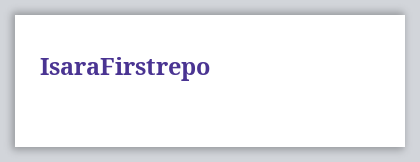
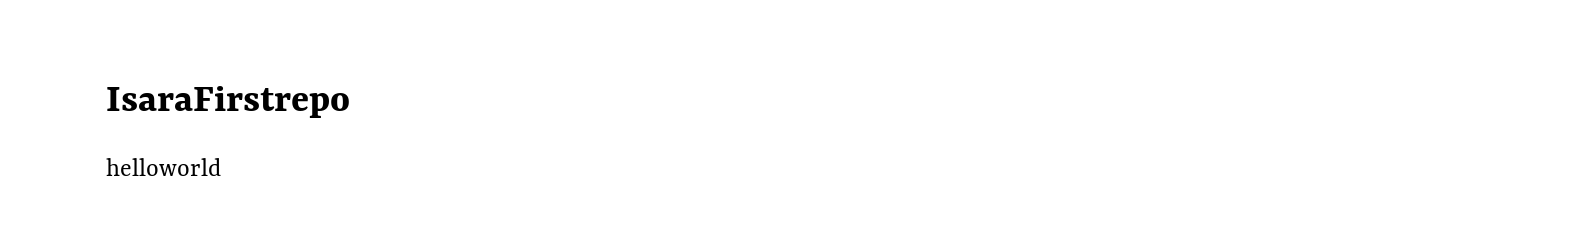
(210, 69) none -> [106,158,221,176] // helloworld

